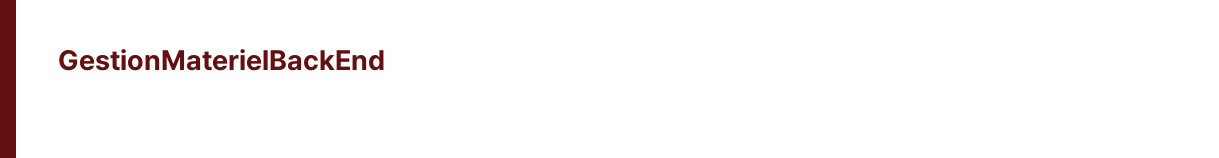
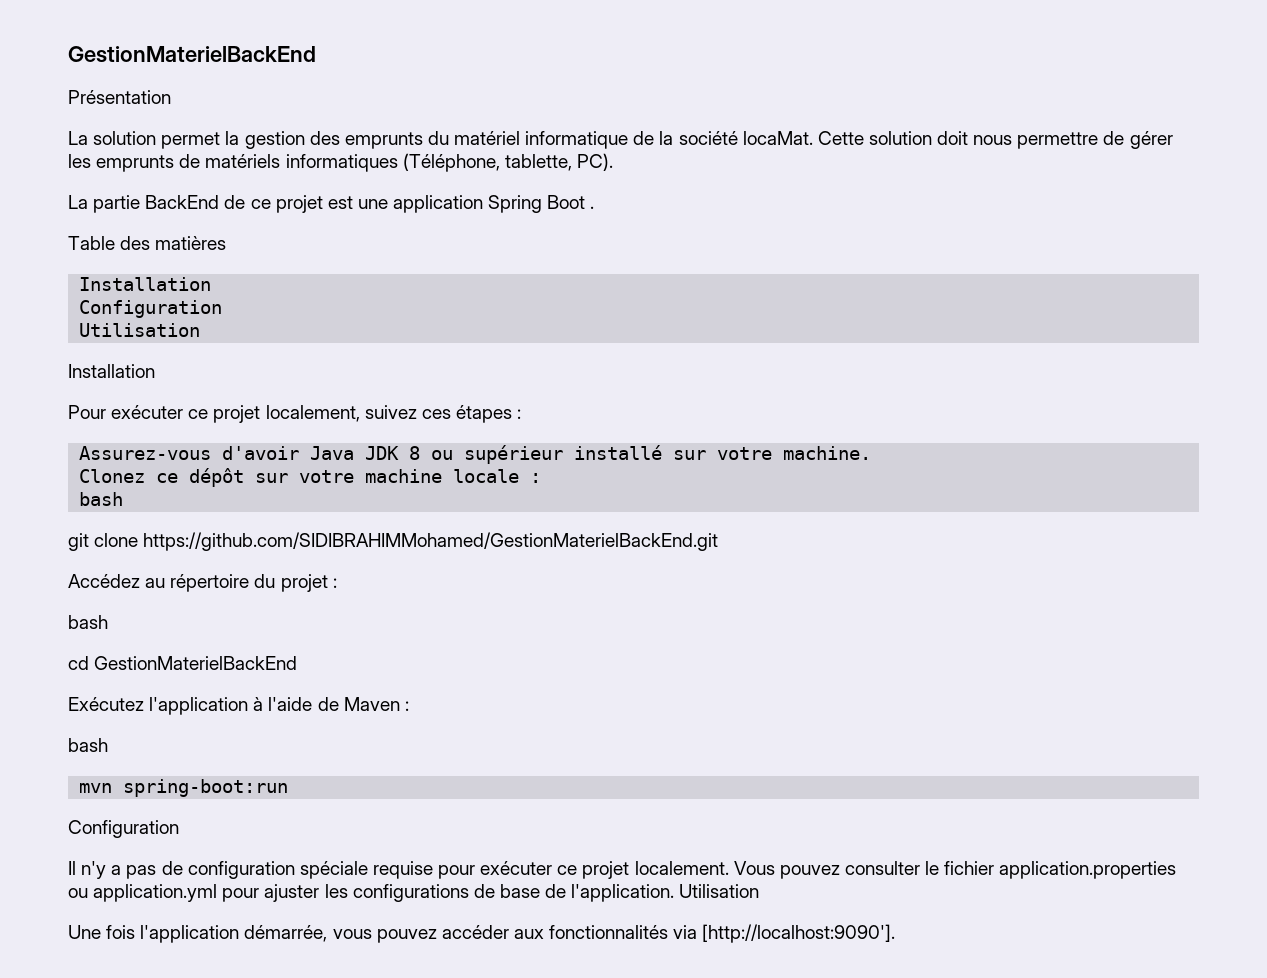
[58,49,385,71] GestionMaterielBackEnd -> [68,46,316,63] [68,90,171,104] [68,131,1173,149] [68,153,613,172] [68,195,595,213] [68,236,227,250] [79,277,212,291] [79,300,223,318] [79,323,201,337] [68,364,155,378] [68,405,522,423] [79,445,872,464] [79,468,542,487] [79,492,124,506] [68,532,719,551] [68,574,337,592] [68,615,108,629] [68,656,298,670] [68,697,409,715] [68,738,108,752] [79,779,289,797] [68,820,179,838] [68,861,1177,879] [68,884,760,902] [68,924,896,943] GestionMaterielBackEnd // Présentation // La solution permet la gestion des emprunts du matériel informatique de la société locaMat. Cette solution doit nous permettre de gérer les emprunts de matériels informatiques (Téléphone, tablette, PC). // La partie BackEnd de ce projet est une application Spring Boot . // Table des matières // Installation // Configuration // Utilisation // Installation // Pour exécuter ce projet localement, suivez ces étapes : // Assurez-vous d'avoir Java JDK 8 ou supérieur installé sur votre machine. // Clonez ce dépôt sur votre machine locale : // bash // git clone https://github.com/SIDIBRAHIMMohamed/GestionMaterielBackEnd.git // Accédez au répertoire du projet : // bash // cd GestionMaterielBackEnd // Exécutez l'application à l'aide de Maven : // bash // mvn spring-boot:run // Configuration // Il n'y a pas de configuration spéciale requise pour exécuter ce projet localement. Vous pouvez consulter le fichier application.properties ou application.yml pour ajuster les configurations de base de l'application. Utilisation // Une fois l'application démarrée, vous pouvez accéder aux fonctionnalités via [http://localhost:9090'].

